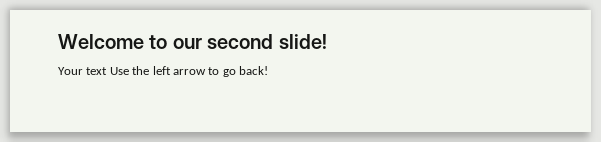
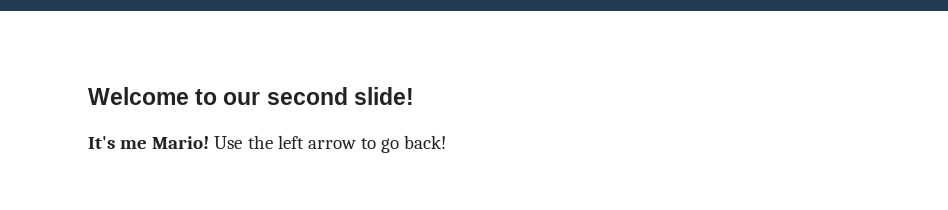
[58,67,108,75] Your text -> [88,136,210,149] It's me Mario!

